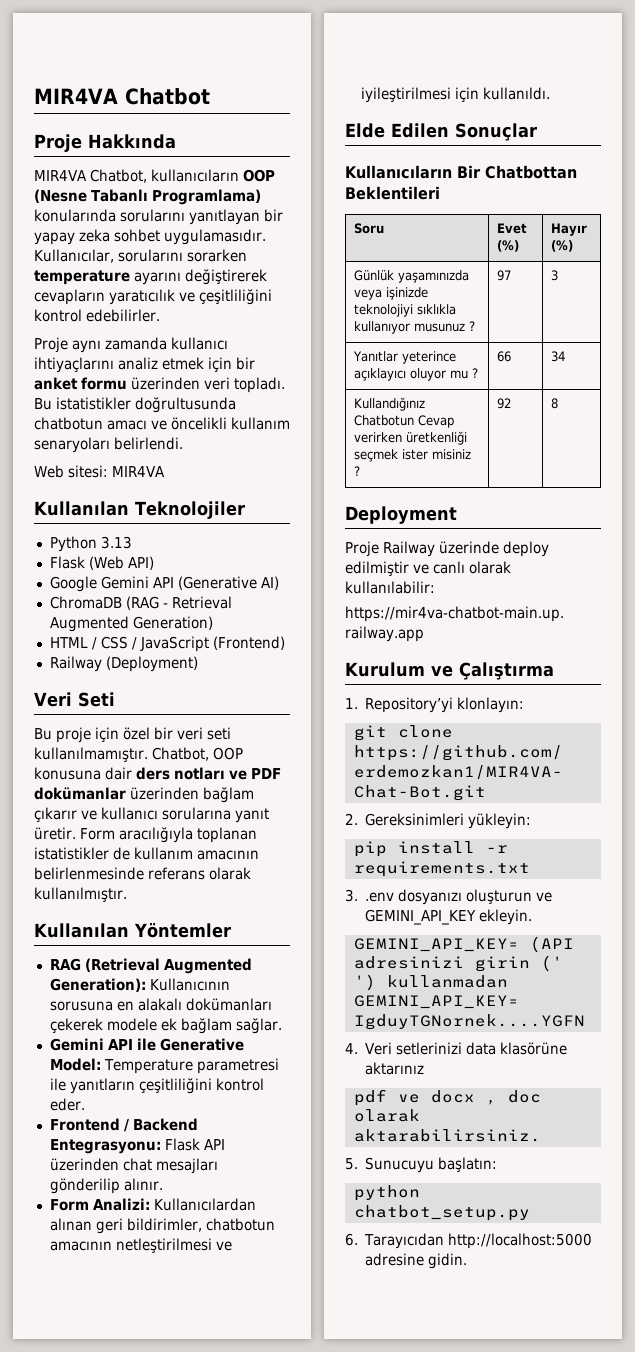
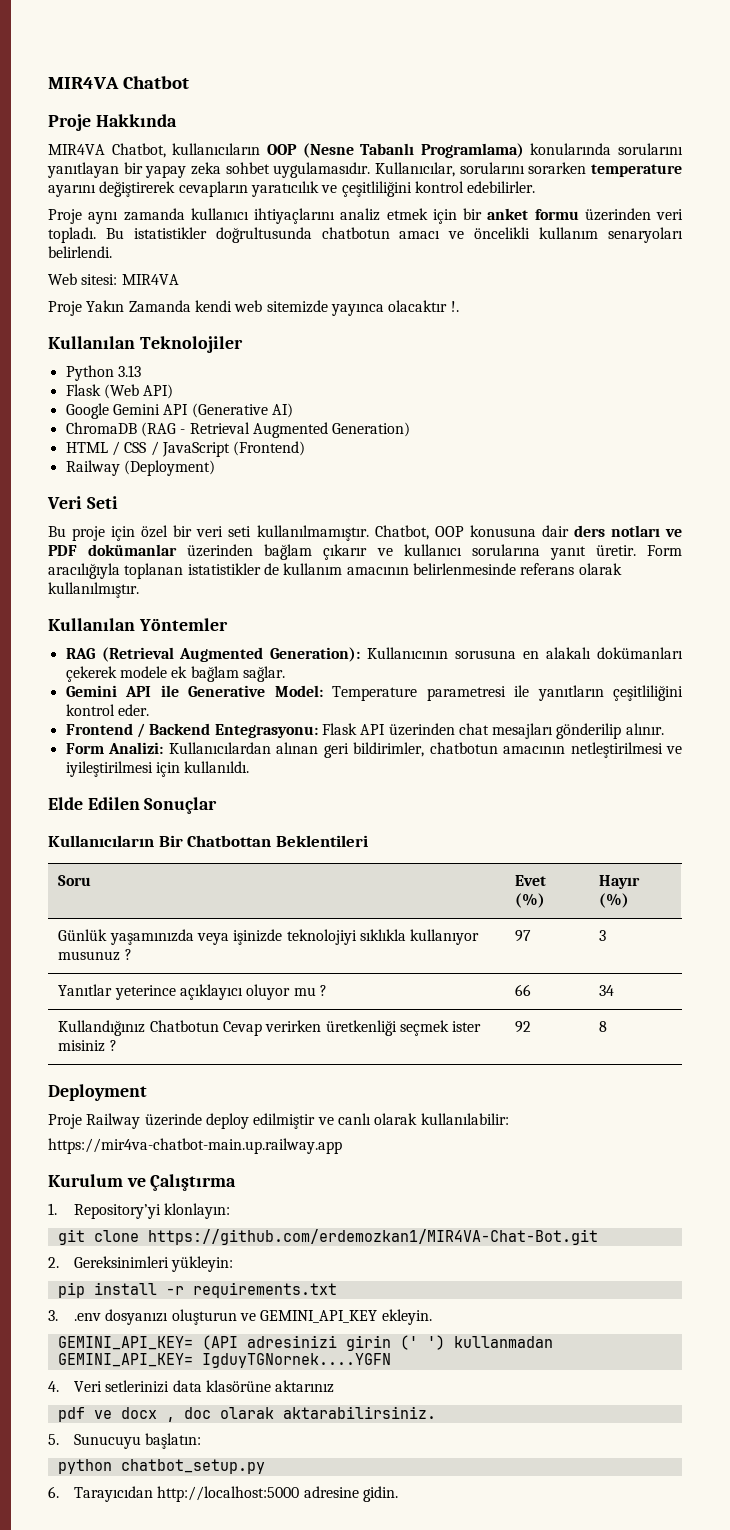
(165, 471) none -> [48,300,459,316] // Proje Yakın Zamanda kendi web sitemizde yayınca olacaktır !.

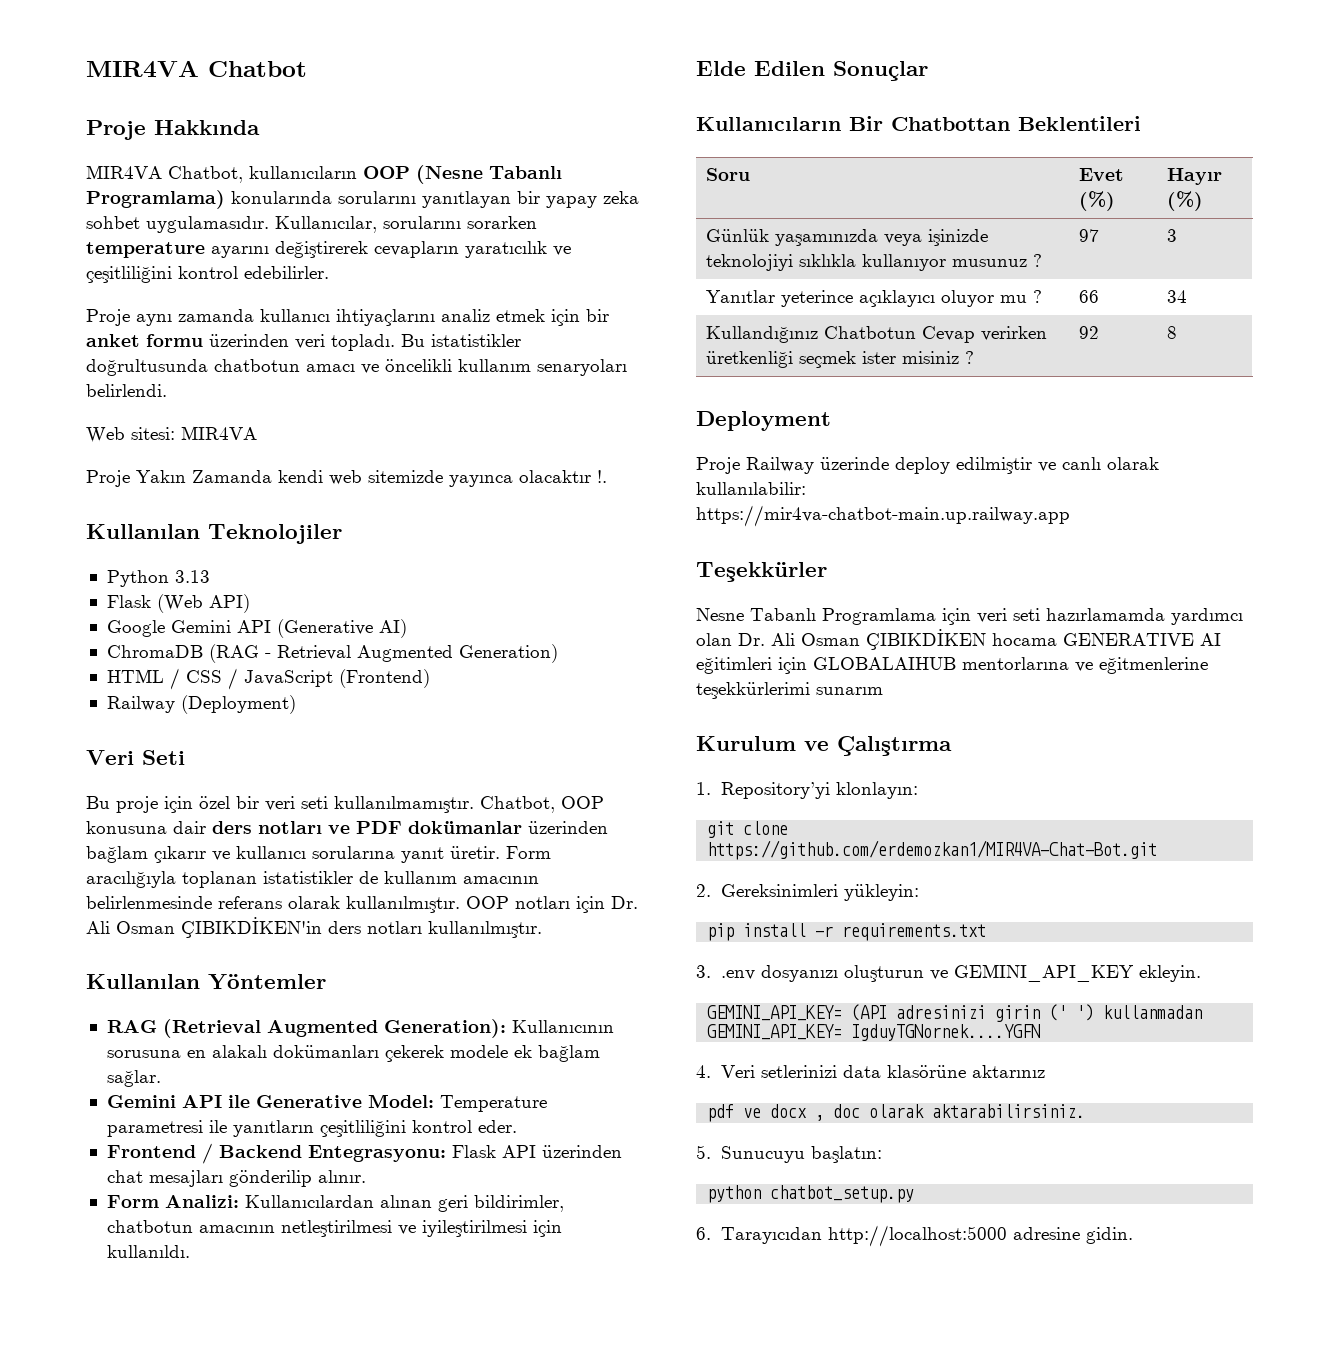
(139, 590) none -> [466,896,638,913] [86,917,542,938] OOP notları için Dr. Ali Osman ÇIBIKDİKEN'in ders notları kullanılmıştır.
(342, 1146) none -> [696,562,827,582] [696,608,1243,625] [696,629,1221,650] [696,657,1208,674] [696,682,883,699] // Teşekkürler // Nesne Tabanlı Programlama için veri seti hazırlamamda yardımcı olan Dr. Ali Osman ÇIBIKDİKEN hocama GENERATIVE AI eğitimleri için GLOBALAIHUB mentorlarına ve eğitmenlerine teşekkürlerimi sunarım

